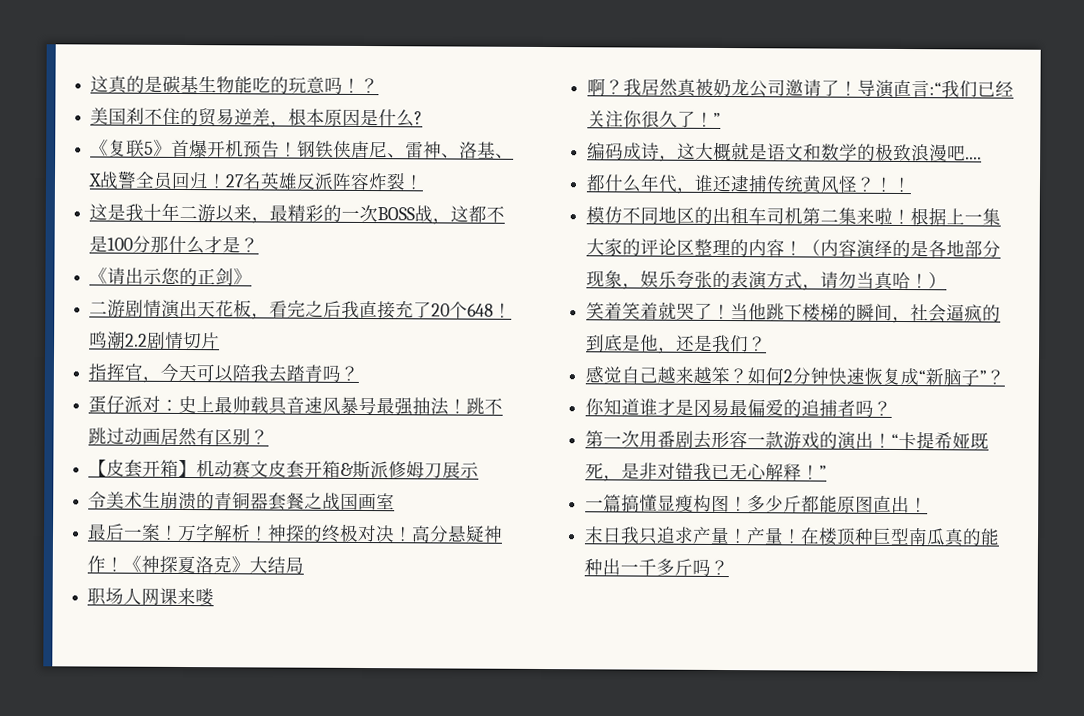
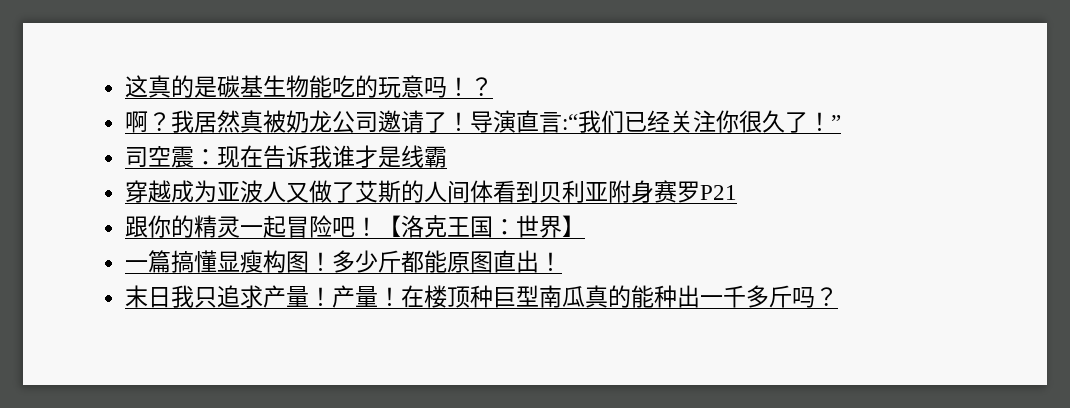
[90,107,424,128] [90,139,515,159] [88,170,425,191] [89,202,506,225] [89,235,260,255] [89,267,253,286] [89,299,513,320] [89,330,221,350] [88,362,360,383] [88,395,504,416] [88,427,270,447] [88,459,480,479] [88,491,396,511] [87,523,504,543] [87,555,305,574] [87,587,215,607] // 美国刹不住的贸易逆差，根本原因是什么? // 《复联5》首爆开机预告！钢铁侠唐尼、雷神、洛基、X战警全员回归！27名英雄反派阵容炸裂！ // 这是我十年二游以来，最精彩的一次BOSS战，这都不是100分那什么才是？ // 《请出示您的正剑》 // 二游剧情演出天花板，看完之后我直接充了20个648！鸣潮2.2剧情切片 // 指挥官，今天可以陪我去踏青吗？ // 蛋仔派对：史上最帅载具音速风暴号最强抽法！跳不跳过动画居然有区别？ // 【皮套开箱】机动赛文皮套开箱&斯派修姆刀展示 // 令美术生崩溃的青铜器套餐之战国画室 // 最后一案！万字解析！神探的终极对决！高分悬疑神作！《神探夏洛克》大结局 // 职场人网课来喽 -> (494, 86) none
[587,141,983,162] [586,173,913,194] [586,206,1002,226] [586,238,1002,258] [586,270,948,291] [586,301,1002,324] [586,334,768,354] [585,366,1006,386] [585,398,893,417] [585,430,990,450] [585,462,828,482] 编码成诗，这大概就是语文和数学的极致浪漫吧.... // 都什么年代，谁还逮捕传统黄风怪？！！ // 模仿不同地区的出租车司机第二集来啦！根据上一集大家的评论区整理的内容！（内容演绎的是各地部分现象，娱乐夸张的表演方式，请勿当真哈！） // 笑着笑着就哭了！当他跳下楼梯的瞬间，社会逼疯的到底是他，还是我们？ // 感觉自己越来越笨？如何2分钟快速恢复成“新脑子”？ // 你知道谁才是冈易最偏爱的追捕者吗？ // 第一次用番剧去形容一款游戏的演出！“卡提希娅既死，是非对错我已无心解释！” -> [125,145,448,168] [125,180,738,203] [125,215,586,238] 司空震：现在告诉我谁才是线霸 // 穿越成为亚波人又做了艾斯的人间体看到贝利亚附身赛罗P21 // 跟你的精灵一起冒险吧！【洛克王国：世界】

